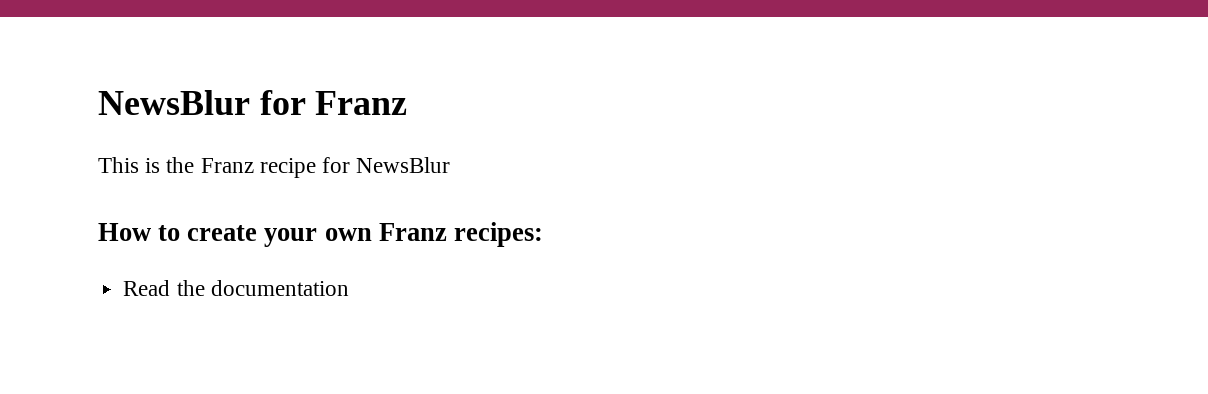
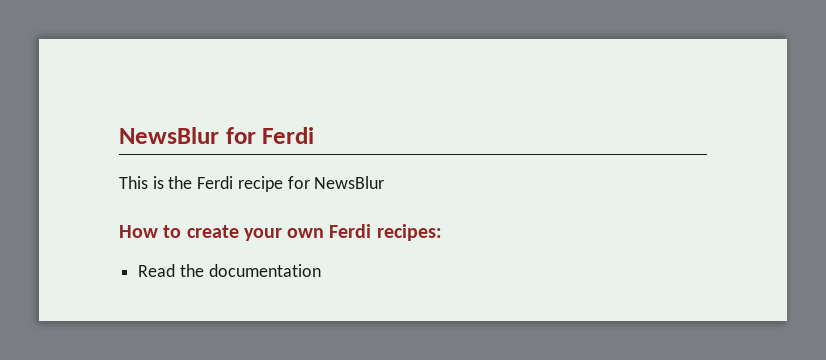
[315,91,408,115] Franz -> [262,127,315,144] Ferdi
[200,158,254,173] Franz -> [197,176,234,189] Ferdi
[378,223,447,241] Franz -> [329,224,372,238] Ferdi

